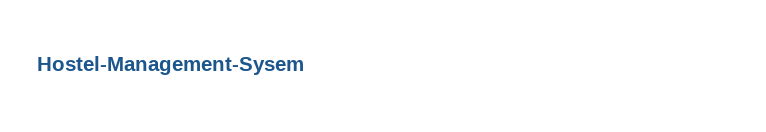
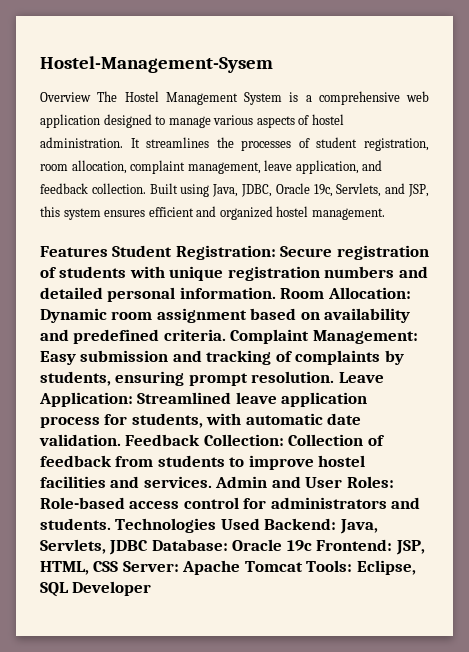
(304, 65) none -> [40,91,429,105] [40,114,344,128] [40,137,429,151] [40,160,383,174] [40,183,430,197] [40,206,385,220] [40,245,429,260] [40,266,428,281] [40,287,411,302] [40,308,411,323] [40,329,418,344] [40,350,404,365] [40,371,384,386] [39,392,368,407] [40,413,362,428] [39,434,385,446] [40,455,366,470] [40,476,394,488] [40,497,421,509] [40,518,378,534] [40,539,425,555] [40,560,416,575] [40,581,152,597] // Overview The Hostel Management System is a comprehensive web application designed to manage various aspects of hostel administration. It streamlines the processes of student registration, room allocation, complaint management, leave application, and feedback collection. Built using Java, JDBC, Oracle 19c, Servlets, and JSP, this system ensures efficient and organized hostel management. // Features Student Registration: Secure registration of students with unique registration numbers and detailed personal information. Room Allocation: Dynamic room assignment based on availability and predefined criteria. Complaint Management: Easy submission and tracking of complaints by students, ensuring prompt resolution. Leave Application: Streamlined leave application process for students, with automatic date validation. Feedback Collection: Collection of feedback from students to improve hostel facilities and services. Admin and User Roles: Role-based access control for administrators and students. Technologies Used Backend: Java, Servlets, JDBC Database: Oracle 19c Frontend: JSP, HTML, CSS Server: Apache Tomcat Tools: Eclipse, SQL Developer

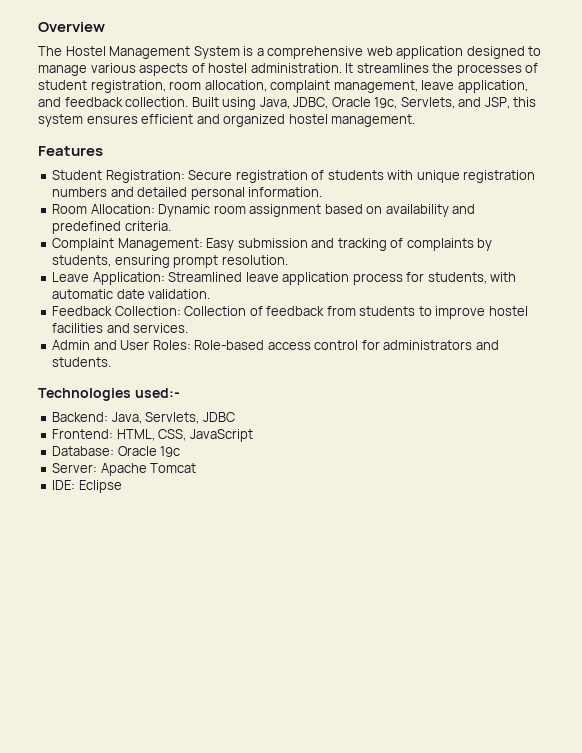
[40,56,273,73] [40,92,91,102] Hostel-Management-Sysem // Overview -> [38,22,105,32] Overview //
(108, 251) none -> (103, 151) //
(276, 293) none -> (323, 192) //
(226, 335) none -> (171, 226) //
(335, 377) none -> (288, 260) //
(121, 440) none -> (211, 294) //
(212, 482) none -> (189, 328) //
[115,518,260,533] Technologies Used -> [38,388,180,401] // Technologies used:- //
(149, 547) none -> [52,429,253,442] // Frontend: HTML, CSS, JavaScript //
[316,539,425,555] [40,561,119,575] Frontend: JSP, HTML, CSS -> (181, 451) //
[306,560,416,575] [40,581,152,597] Tools: Eclipse, SQL Developer -> [52,480,122,493] // IDE: Eclipse

